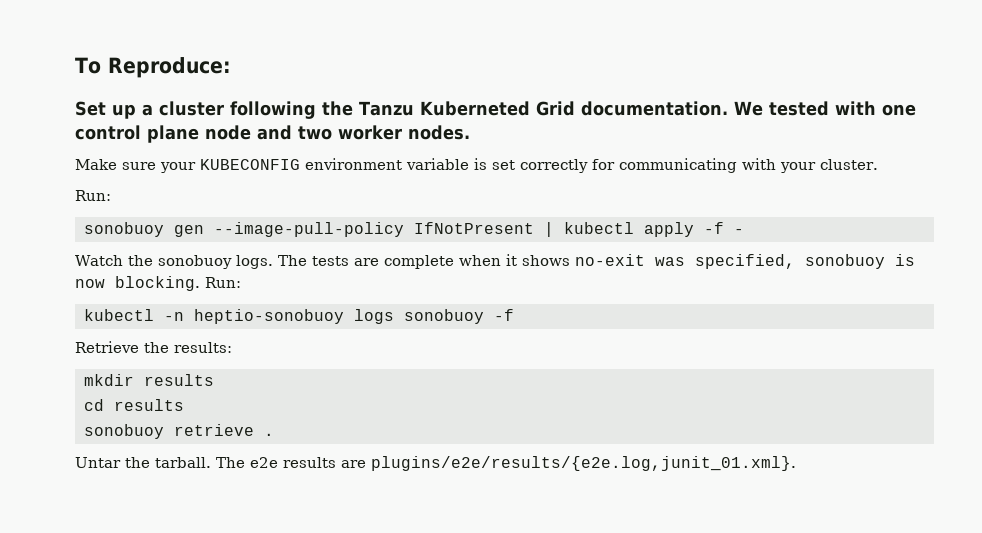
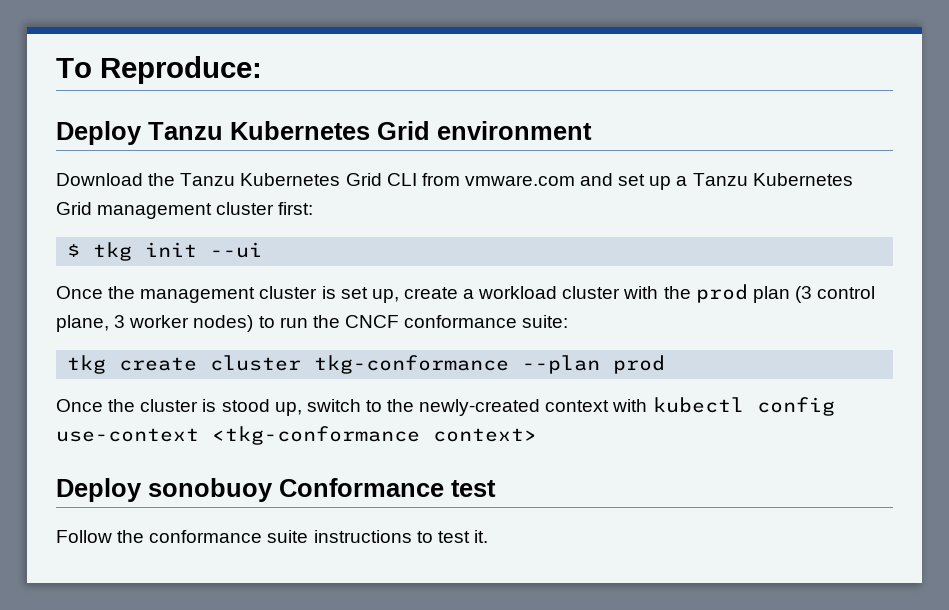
[75,101,916,119] [75,125,470,143] [75,158,878,173] [75,190,111,201] [83,222,744,237] [75,254,915,269] [75,276,241,291] [83,309,514,324] [75,341,232,353] [83,374,214,386] [83,399,184,411] [83,424,274,439] [75,456,796,471] Set up a cluster following the Tanzu Kuberneted Grid documentation. We tested with one control plane node and two worker nodes. // Make sure your KUBECONFIG environment variable is set correctly for communicating with your cluster. // Run: // sonobuoy gen --image-pull-policy IfNotPresent | kubectl apply -f - // Watch the sonobuoy logs. The tests are complete when it shows no-exit was specified, sonobuoy is now blocking. Run: // kubectl -n heptio-sonobuoy logs sonobuoy -f // Retrieve the results: // mkdir results // cd results // sonobuoy retrieve . // Untar the tarball. The e2e results are plugins/e2e/results/{e2e.log,junit_01.xml}. -> [56,121,592,145] [56,173,853,190] [56,202,314,219] [67,242,263,261] [56,284,876,303] [56,315,569,332] [67,355,666,374] [56,397,835,416] [56,426,537,445] [56,478,496,502] [56,530,488,543] Deploy Tanzu Kubernetes Grid environment // Download the Tanzu Kubernetes Grid CLI from vmware.com and set up a Tanzu Kubernetes Grid management cluster first: // $ tkg init --ui // Once the management cluster is set up, create a workload cluster with the prod plan (3 control plane, 3 worker nodes) to run the CNCF conformance suite: // tkg create cluster tkg-conformance --plan prod // Once the cluster is stood up, switch to the newly-created context with kubectl config use-context <tkg-conformance context> // Deploy sonobuoy Conformance test // Follow the conformance suite instructions to test it.

